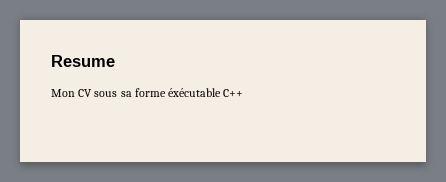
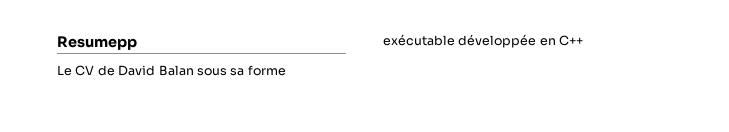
[51,55,115,67] [51,88,222,97] Resume // Mon CV sous sa forme éxécutable -> [57,36,137,50] [57,65,286,76] [383,34,556,48] Resumepp // Le CV de David Balan sous sa forme exécutable développée en

